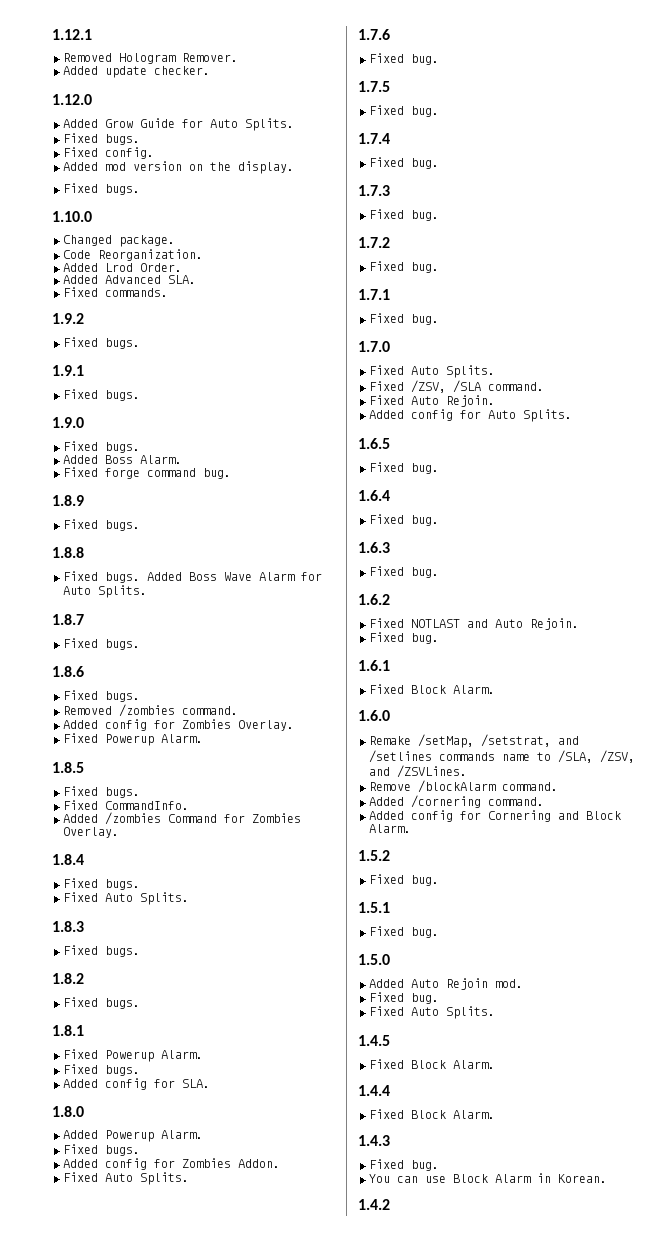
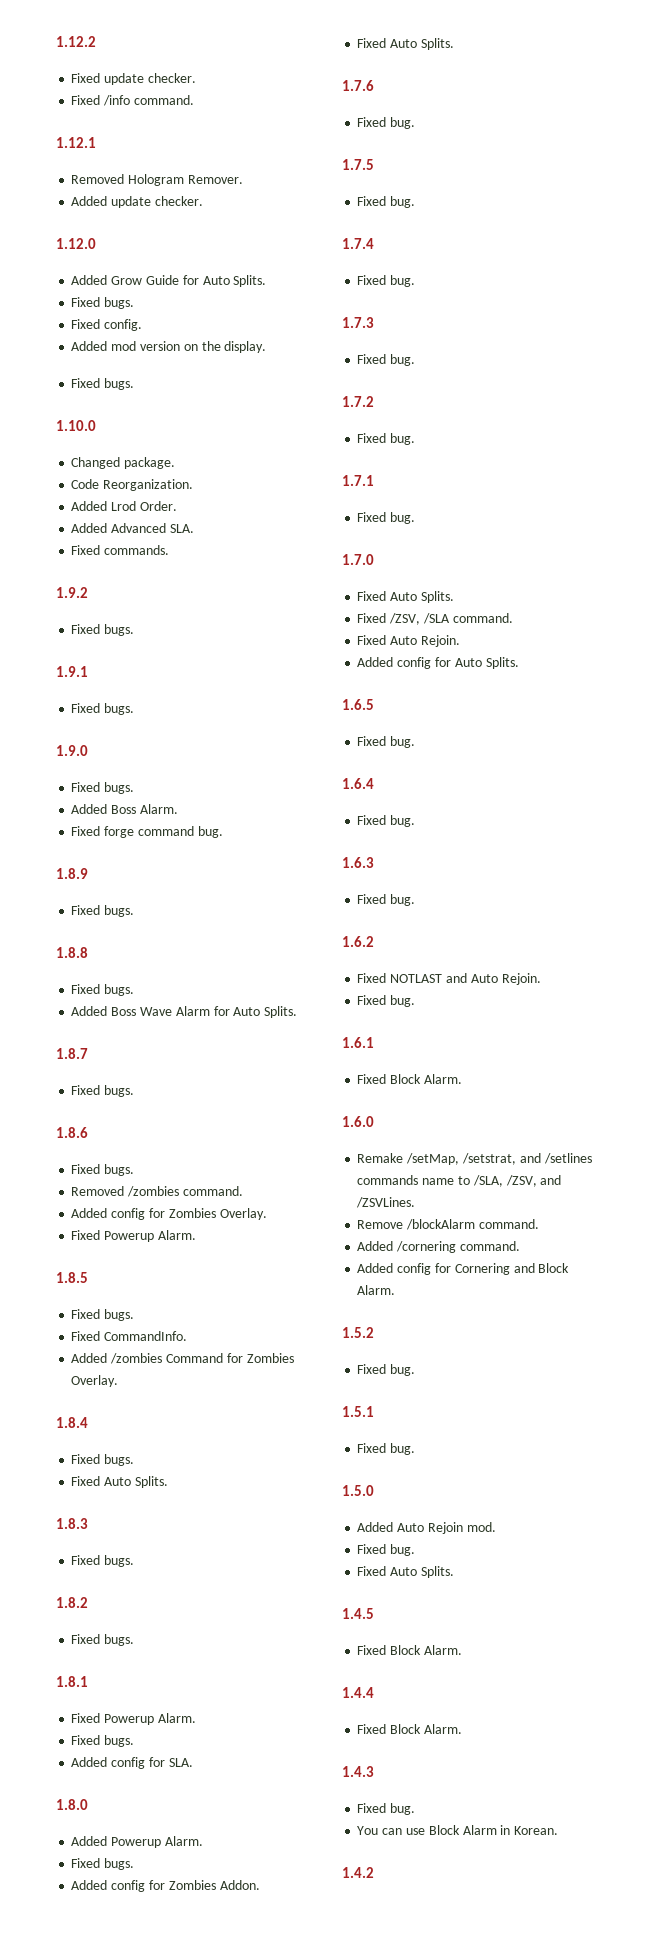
(52, 34) none -> [56,36,96,47] [71,73,196,85] [71,95,194,106] 1.12.2 // Fixed update checker. // Fixed /info command. //
(140, 577) none -> (135, 990) //

